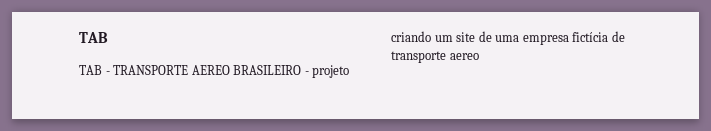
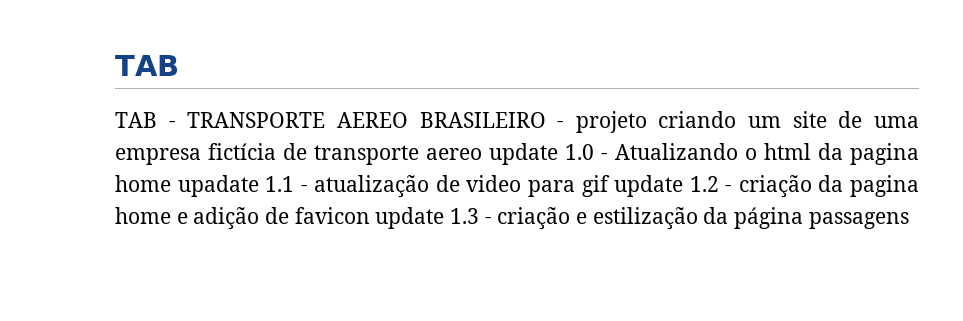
(479, 56) none -> [489,143,919,165] [115,175,919,198] [115,207,909,230] update 1.0 - Atualizando o html da pagina home upadate 1.1 - atualização de video para gif update 1.2 - criação da pagina home e adição de favicon update 1.3 - criação e estilização da página passagens

